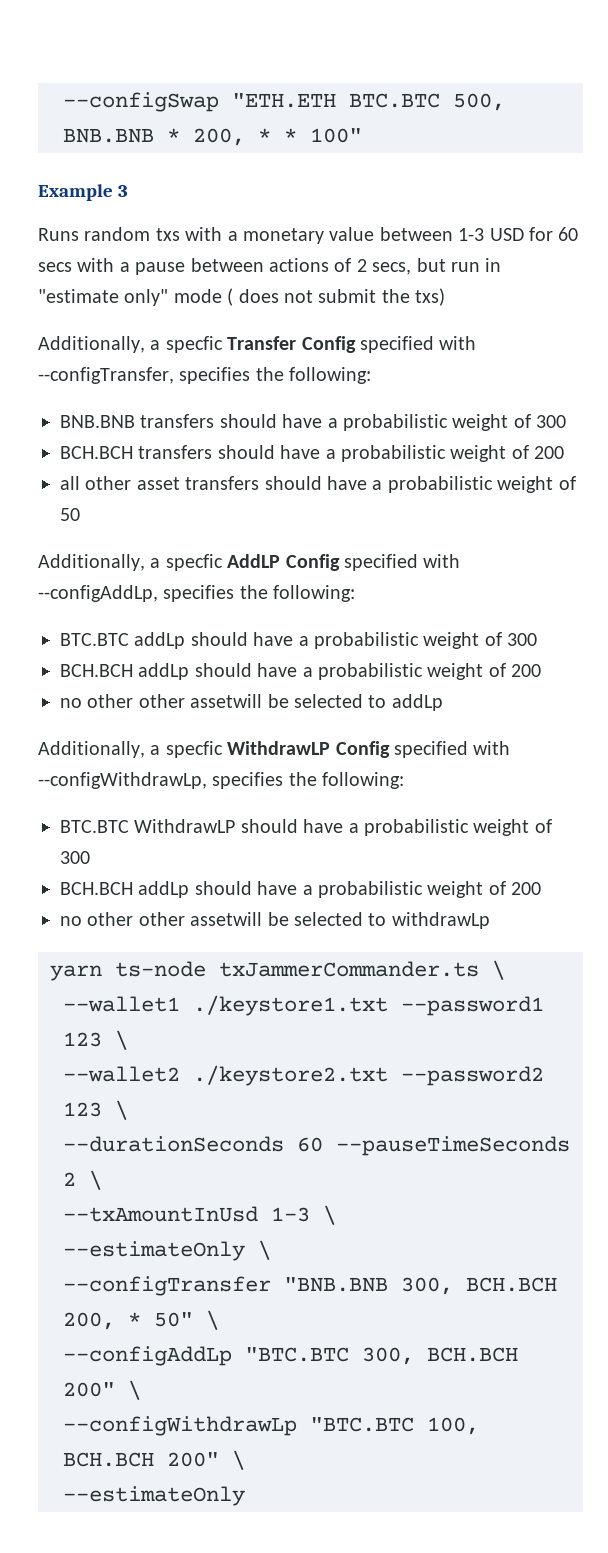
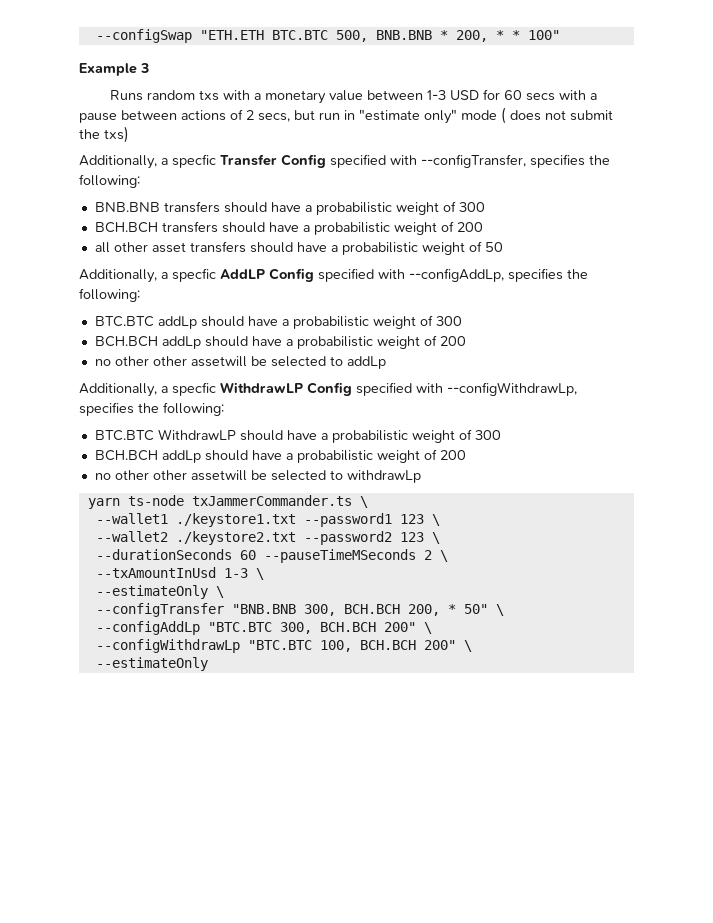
[336,1136,570,1156] --pauseTimeSeconds -> [263,549,416,563] --pauseTimeMSeconds

